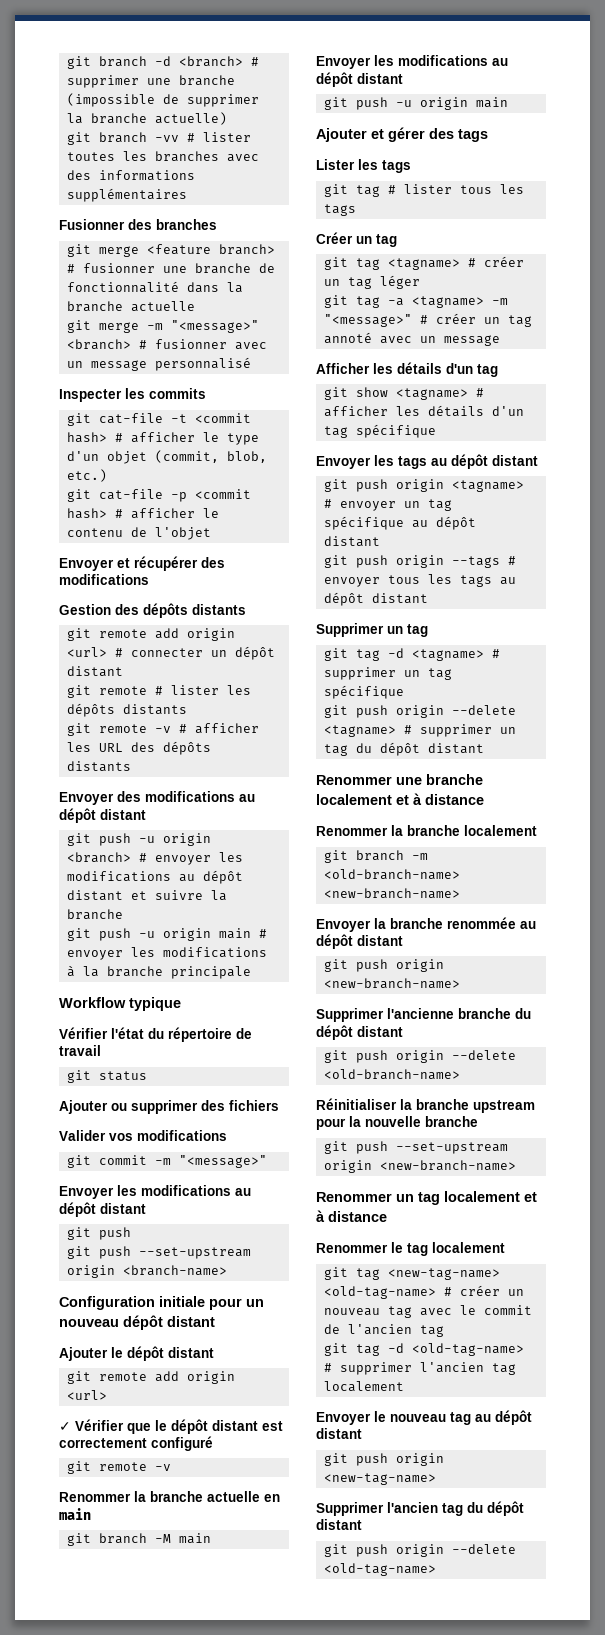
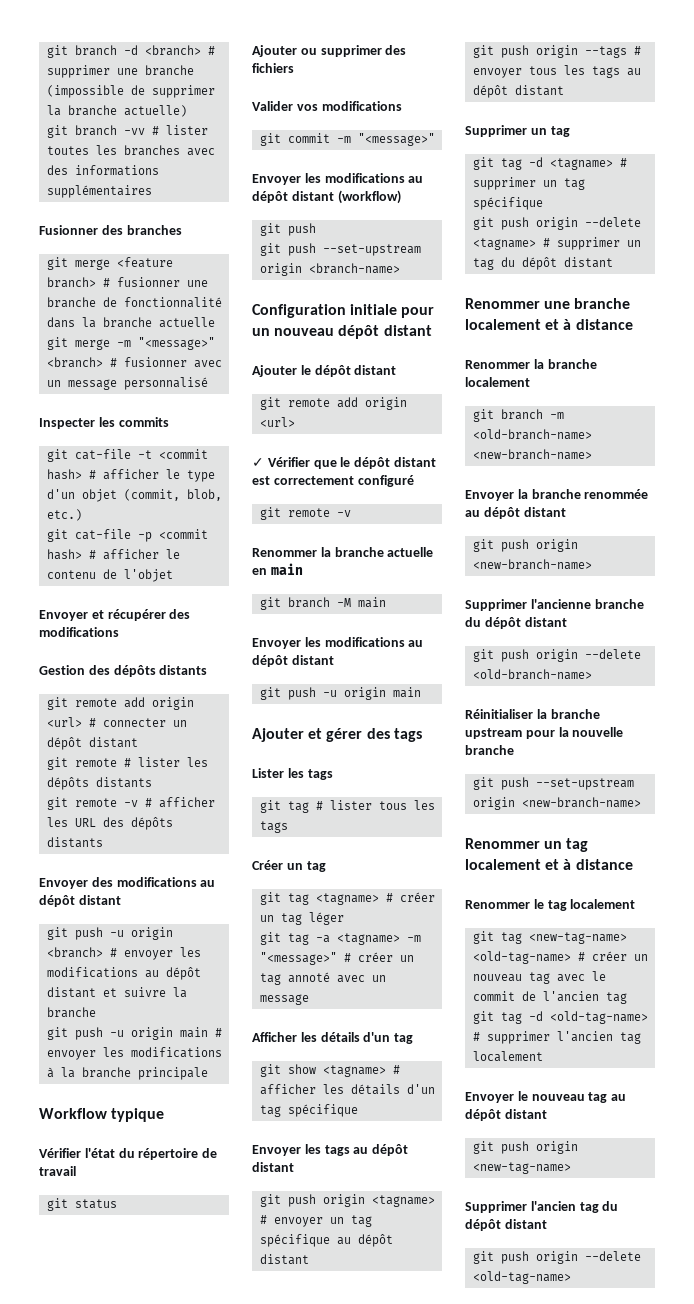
(146, 1208) none -> [337,190,401,204] (workflow)

